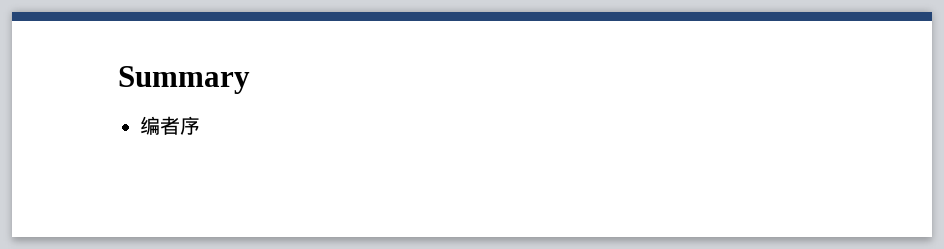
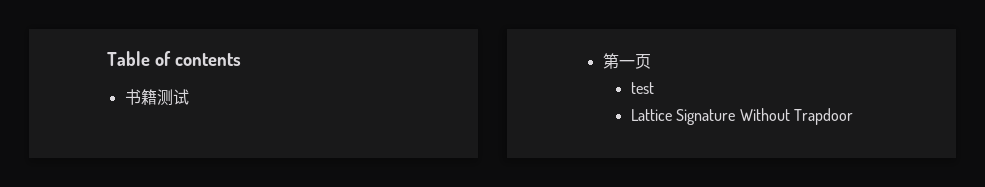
[118,66,250,94] [140,116,200,135] Summary // 编者序 -> [107,51,241,66] [124,89,189,106] [602,53,651,69] [630,82,654,94] [630,108,853,125] Table of contents // 书籍测试 // 第一页 // test // Lattice Signature Without Trapdoor

